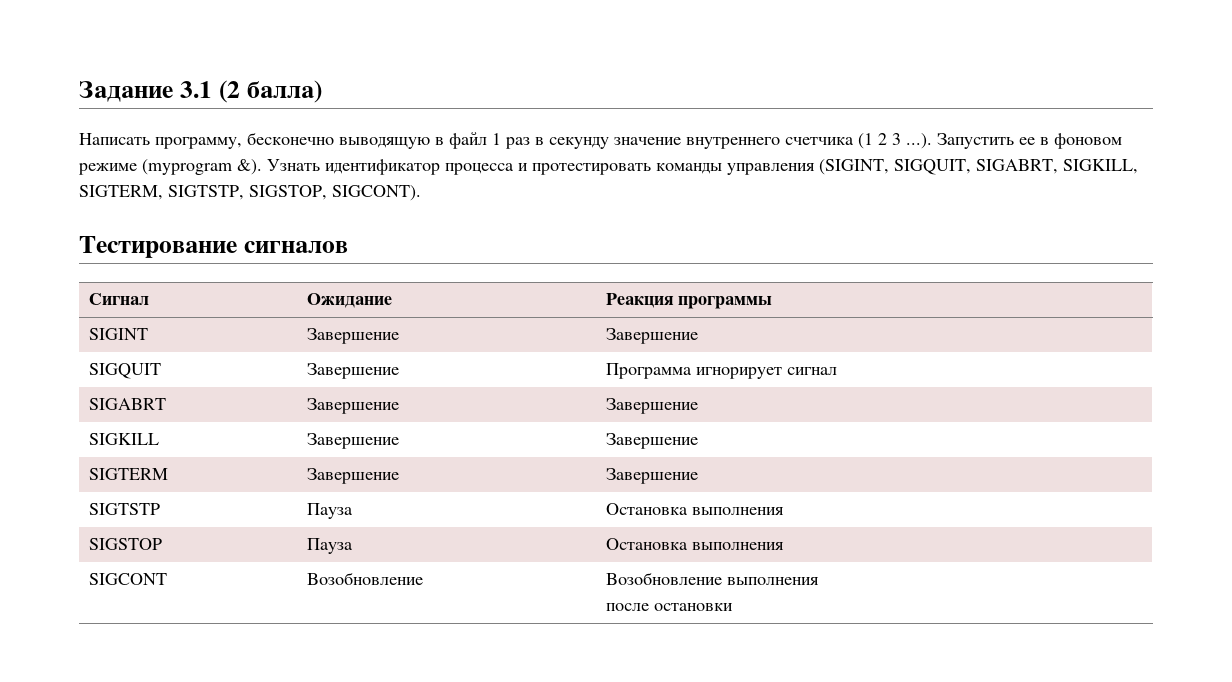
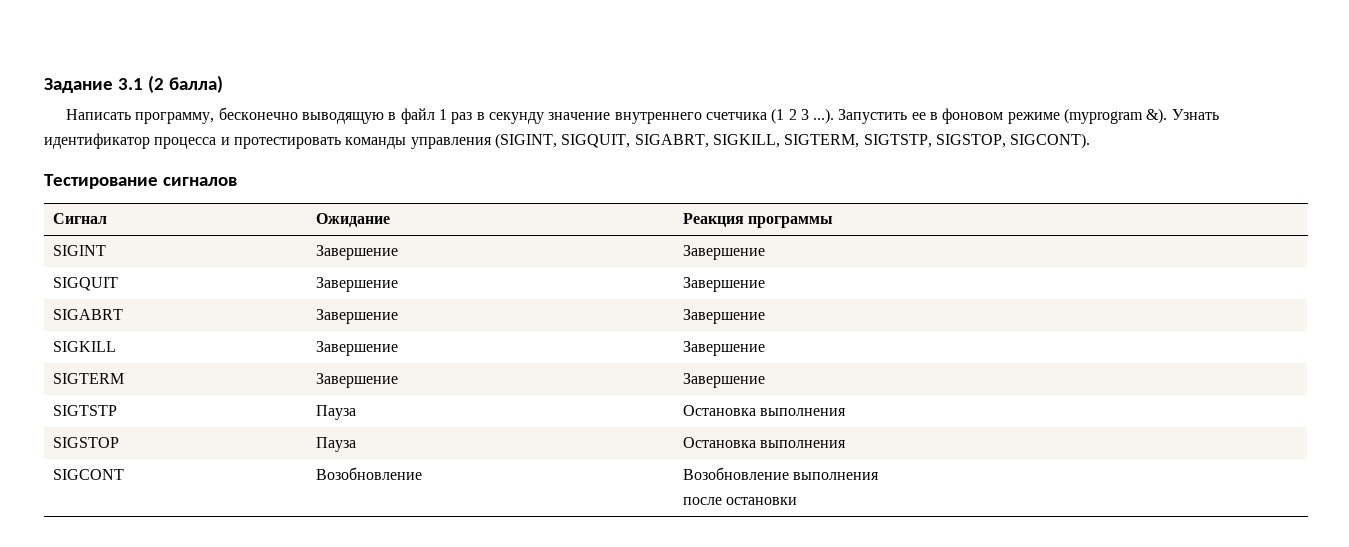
[606,363,838,379] Программа игнорирует сигнал -> [682,277,765,292] Завершение

